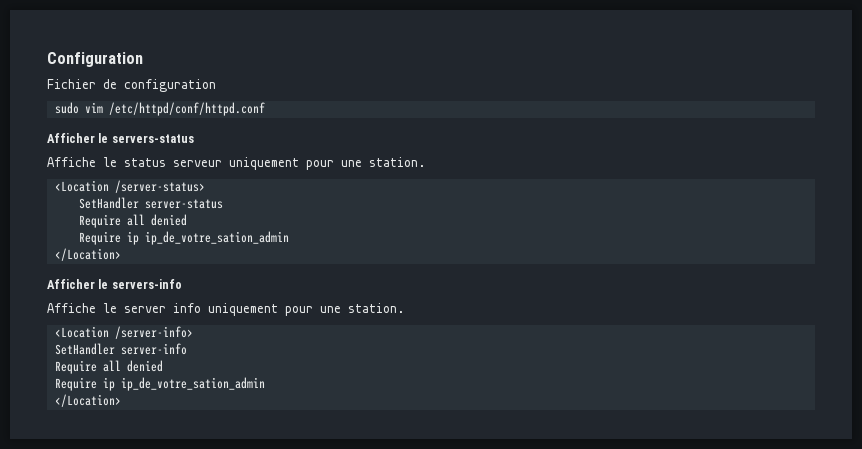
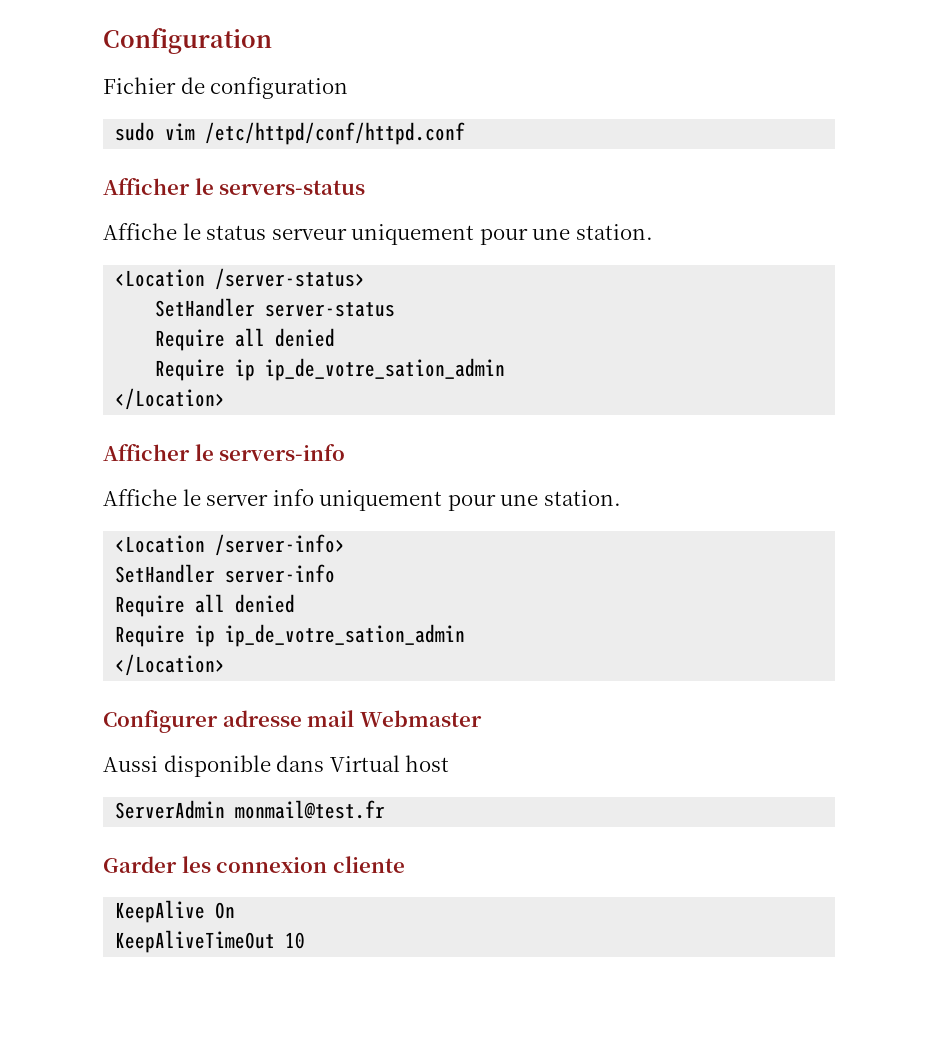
(121, 400) none -> [103,710,482,733] [103,755,450,777] [115,800,386,819] [103,856,405,873] [115,900,236,923] [115,930,306,953] // Configurer adresse mail Webmaster // Aussi disponible dans Virtual host // ServerAdmin monmail@test.fr // Garder les connexion cliente // KeepAlive On // KeepAliveTimeOut 10

